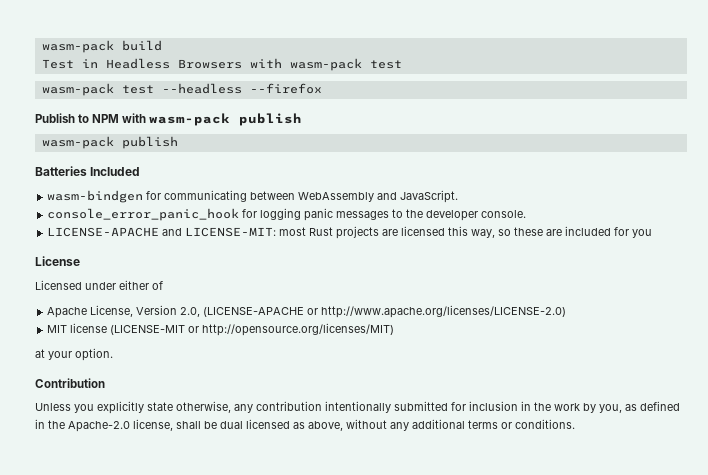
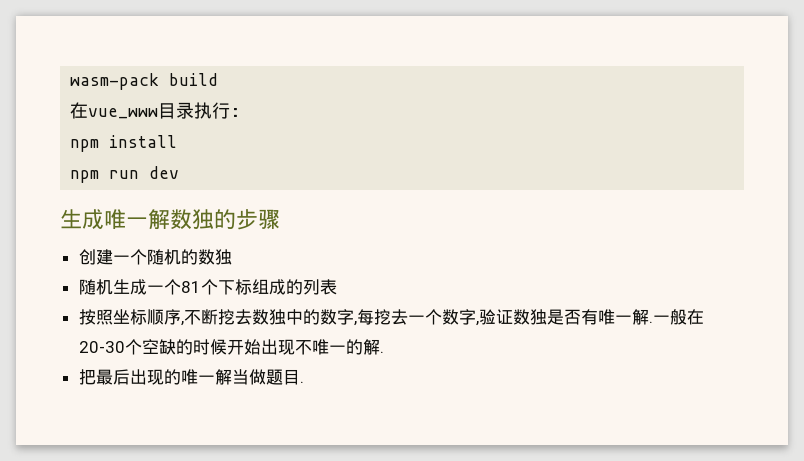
[41,58,402,71] [41,83,322,96] [35,113,303,126] [41,136,178,149] [35,166,141,176] [47,190,459,203] [47,208,527,221] [47,226,653,239] [35,256,80,266] [35,280,163,290] [47,305,567,318] [47,323,395,336] [35,348,113,361] [35,378,105,388] [35,401,680,414] [35,419,575,432] Test in Headless Browsers with wasm-pack test // wasm-pack test --headless --firefox // Publish to NPM with wasm-pack publish // wasm-pack publish // Batteries Included // wasm-bindgen for communicating between WebAssembly and JavaScript. // console_error_panic_hook for logging panic messages to the developer console. // LICENSE-APACHE and LICENSE-MIT: most Rust projects are licensed this way, so these are included for you // License // Licensed under either of // Apache License, Version 2.0, (LICENSE-APACHE or http://www.apache.org/licenses/LICENSE-2.0) // MIT license (LICENSE-MIT or http://opensource.org/licenses/MIT) // at your option. // Contribution // Unless you explicitly state otherwise, any contribution intentionally submitted for inclusion in the work by you, as defined in the Apache-2.0 license, shall be dual licensed as above, without any additional terms or conditions. -> [70,102,241,119] [70,135,178,152] [70,166,180,183] [60,209,280,230] [78,249,232,265] [78,279,337,295] [78,309,704,326] [78,339,384,355] [78,369,304,385] 在vue_www目录执行: // npm install // npm run dev // 生成唯一解数独的步骤 // 创建一个随机的数独 // 随机生成一个81个下标组成的列表 // 按照坐标顺序,不断挖去数独中的数字,每挖去一个数字,验证数独是否有唯一解.一般在20-30个空缺的时候开始出现不唯一的解. // 把最后出现的唯一解当做题目.

